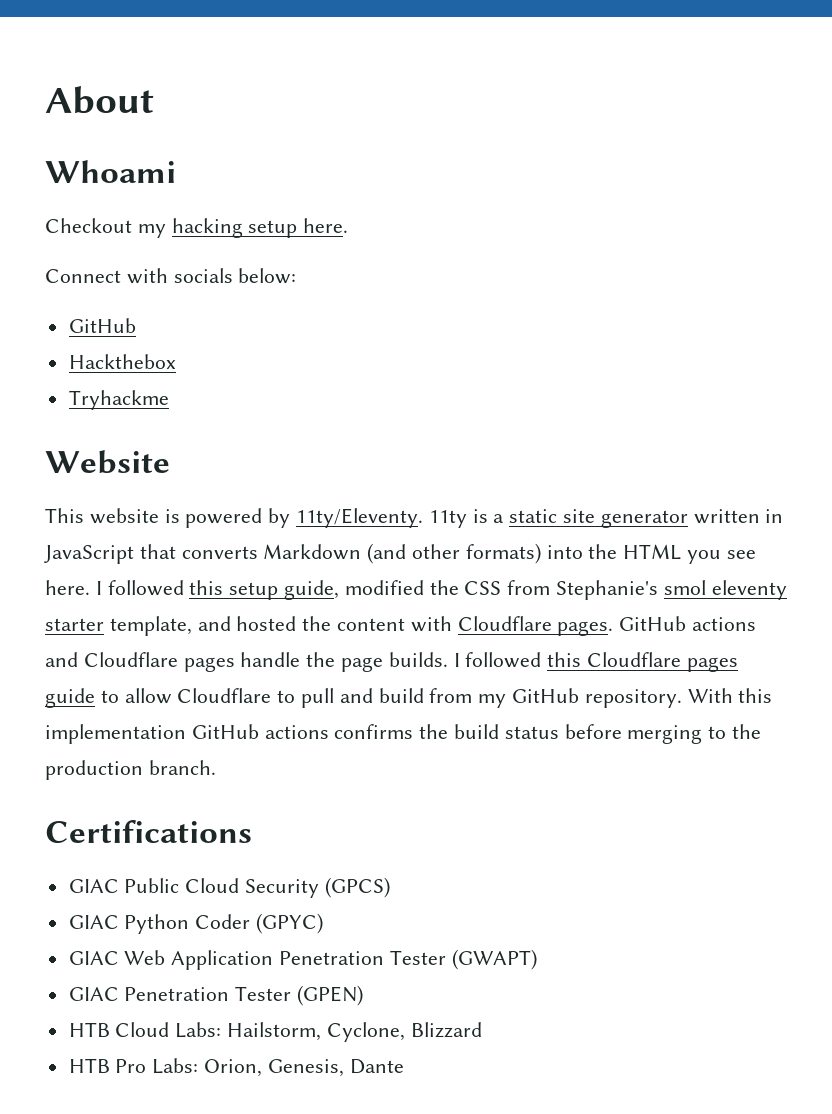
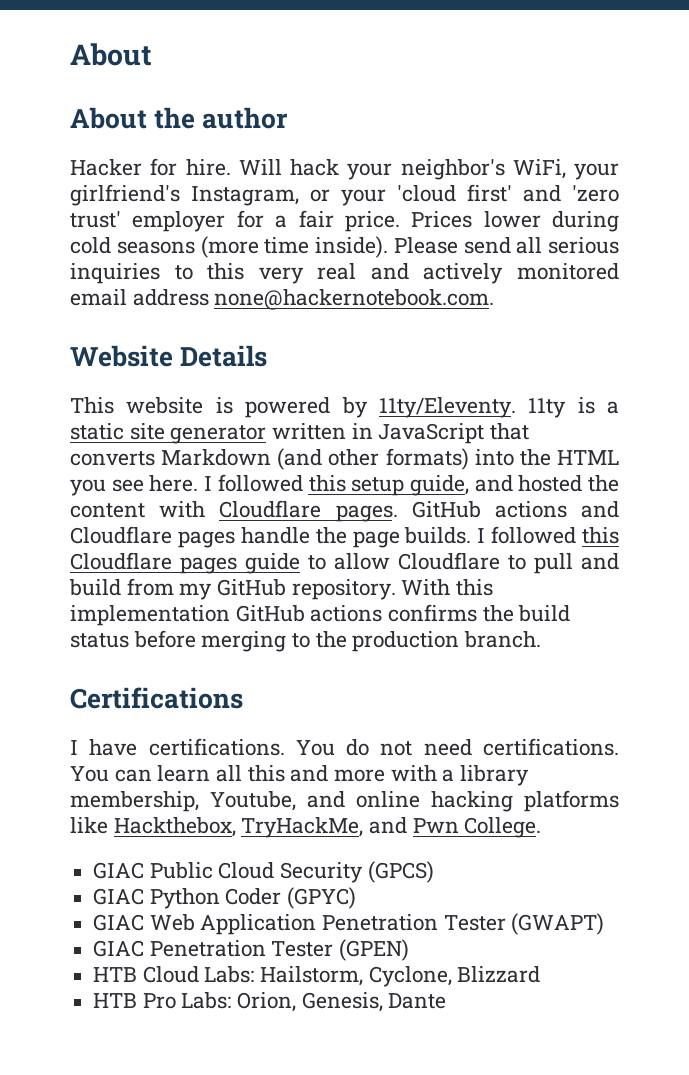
[45,160,176,183] [45,218,349,238] [45,268,297,284] [68,318,136,333] [68,354,176,369] [68,390,169,410] Whoami // Checkout my hacking setup here. // Connect with socials below: // GitHub // Hackthebox // Tryhackme -> [70,107,289,129] [70,158,619,180] [70,184,619,206] [70,210,619,232] [70,236,619,258] [70,263,619,284] [70,289,495,310] About the author // Hacker for hire. Will hack your neighbor's WiFi, your girlfriend's Instagram, or your 'cloud first' and 'zero trust' employer for a fair price. Prices lower during cold seasons (more time inside). Please send all serious inquiries to this very real and actively monitored email address none@hackernotebook.com.
(170, 462) none -> [180,345,268,367] Details
[344,580,787,600] [45,616,192,636] modified the CSS from Stephanie's smol eleventy starter template, -> (469, 485) none
(252, 831) none -> [70,738,619,756] [70,765,530,786] [70,790,619,812] [70,817,542,838] // I have certifications. You do not need certifications. You can learn all this and more with a library membership, Youtube, and online hacking platforms like Hackthebox, TryHackMe, and Pwn College.

